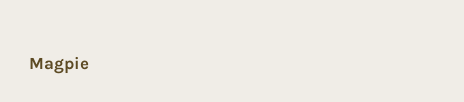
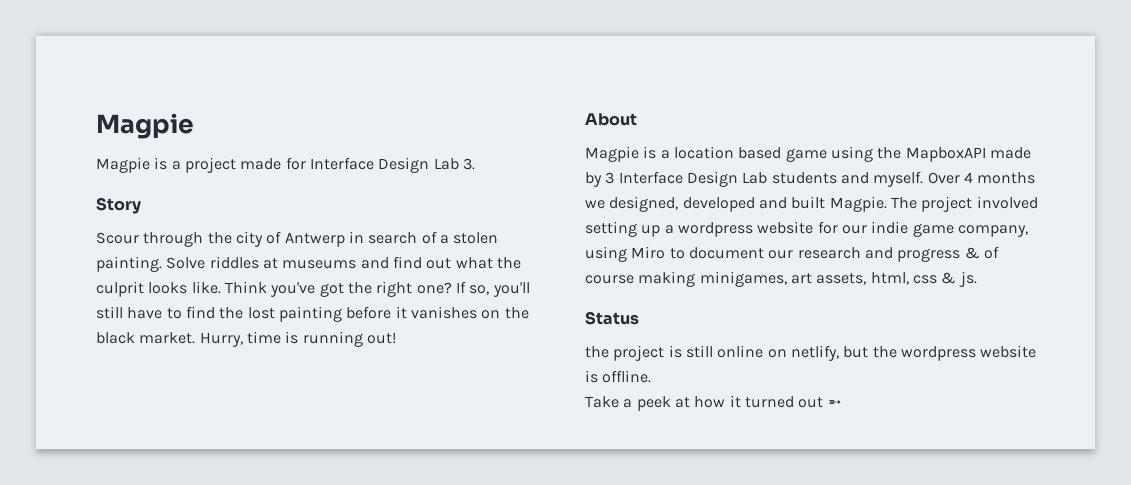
[29,56,89,74] Magpie -> [96,113,194,139] [96,157,475,173] [96,197,141,214] [96,231,499,247] [96,256,521,272] [96,281,530,297] [96,306,529,322] [96,331,396,347] [585,113,637,126] [585,146,1031,162] [585,171,1036,187] [585,196,1038,212] [585,221,1028,237] [585,246,999,262] [585,271,977,287] [585,311,639,325] [585,345,1037,361] [585,370,652,383] [585,395,841,411] Magpie // Magpie is a project made for Interface Design Lab 3. // Story // Scour through the city of Antwerp in search of a stolen painting. Solve riddles at museums and find out what the culprit looks like. Think you've got the right one? If so, you'll still have to find the lost painting before it vanishes on the black market. Hurry, time is running out! // About // Magpie is a location based game using the MapboxAPI made by 3 Interface Design Lab students and myself. Over 4 months we designed, developed and built Magpie. The project involved setting up a wordpress website for our indie game company, using Miro to document our research and progress & of course making minigames, art assets, html, css & js. // Status // the project is still online on netlify, but the wordpress website is offline. // Take a peek at how it turned out ➵

